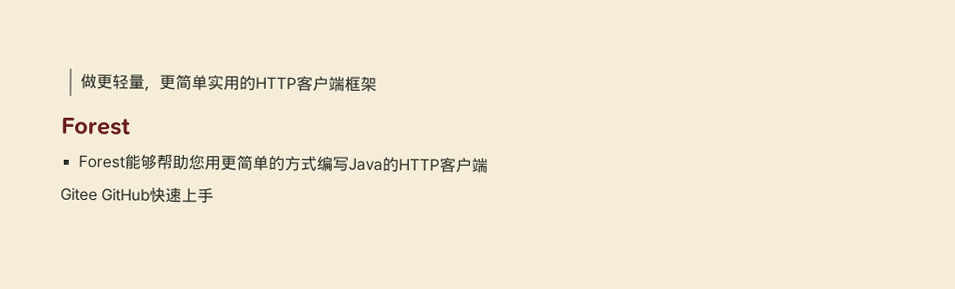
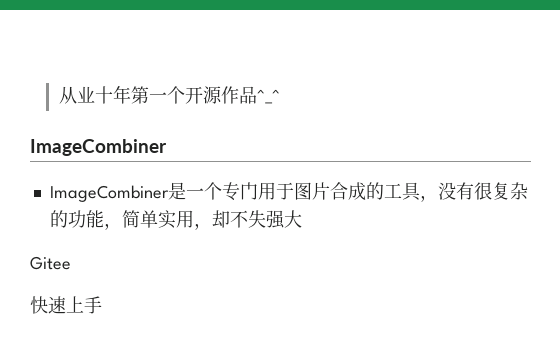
[79,73,377,92] [61,117,131,136] [77,154,488,174] 做更轻量，更简单实用的HTTP客户端框架 // Forest // Forest能够帮助您用更简单的方式编写Java的HTTP客户端 -> [59,85,281,104] [30,139,167,156] [49,182,528,202] [49,210,302,230] 从业十年第一个开源作品^_^ // ImageCombiner // ImageCombiner是一个专门用于图片合成的工具，没有很复杂的功能，简单实用，却不失强大
[101,188,151,202] GitHub -> (71, 263) //

